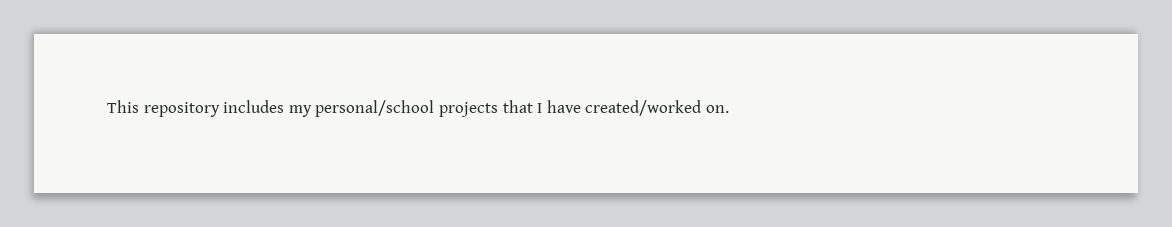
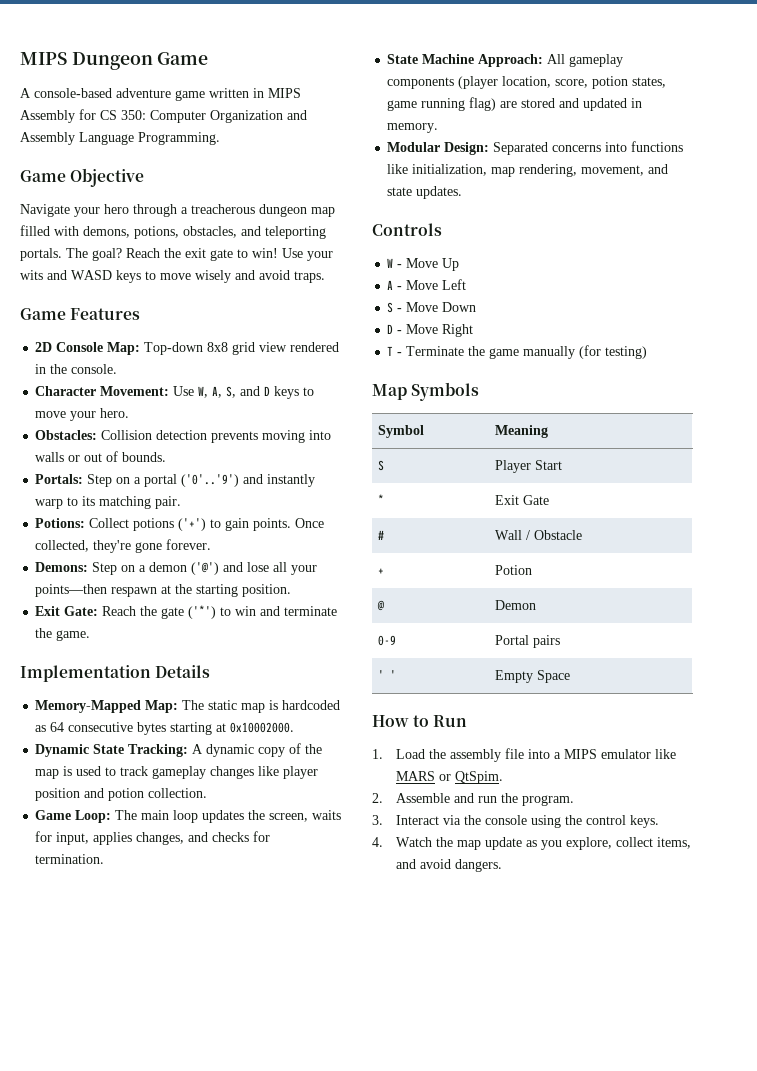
[107,100,729,117] This repository includes my personal/school projects that I have created/worked on. -> [20,52,209,70] [20,88,301,101] [20,109,307,123] [20,132,220,145] [20,168,145,187] [20,204,335,217] [20,225,326,239] [20,248,333,261] [20,270,325,283] [20,308,141,320] [35,342,340,355] [35,364,118,374] [35,386,315,399] [35,408,130,421] [35,430,332,443] [35,451,167,462] [35,474,316,487] [35,496,182,509] [35,518,325,531] [35,539,212,553] [35,562,318,575] [35,584,292,597] [35,605,338,619] [35,628,91,641] [20,665,211,682] [35,700,341,713] [35,722,295,735] [35,743,323,757] [35,766,319,779] [35,788,208,801] [35,810,342,823] [35,831,271,845] [35,854,105,864] [387,54,624,67] [387,76,667,89] [387,97,643,111] [387,123,439,133] [387,141,684,155] [387,164,669,177] [387,186,463,199] [372,223,442,236] [387,258,460,271] [387,279,467,290] [387,302,477,313] [387,324,474,337] [387,345,648,359] [372,382,480,401] [377,425,424,438] [494,425,548,438] [377,460,384,471] [494,460,562,473] [377,494,384,505] [494,495,549,505] [377,530,384,540] [494,530,582,540] [377,568,384,575] [494,565,532,575] [376,600,384,611] [494,600,536,610] [377,635,396,646] [494,635,560,648] [377,670,396,680] [494,670,570,683] [372,715,468,727] [372,748,676,762] [395,771,503,784] [372,793,574,806] [372,815,659,828] [372,837,691,850] [395,859,502,872] MIPS Dungeon Game // A console-based adventure game written in MIPS Assembly for CS 350: Computer Organization and Assembly Language Programming. // Game Objective // Navigate your hero through a treacherous dungeon map filled with demons, potions, obstacles, and teleporting portals. The goal? Reach the exit gate to win! Use your wits and WASD keys to move wisely and avoid traps. // Game Features // 2D Console Map: Top-down 8x8 grid view rendered in the console. // Character Movement: Use W, A, S, and D keys to move your hero. // Obstacles: Collision detection prevents moving into walls or out of bounds. // Portals: Step on a portal ('0'..'9') and instantly warp to its matching pair. // Potions: Collect potions ('+') to gain points. Once collected, they're gone forever. // Demons: Step on a demon ('@') and lose all your points—then respawn at the starting position. // Exit Gate: Reach the gate ('*') to win and terminate the game. // Implementation Details // Memory-Mapped Map: The static map is hardcoded as 64 consecutive bytes starting at 0x10002000. // Dynamic State Tracking: A dynamic copy of the map is used to track gameplay changes like player position and potion collection. // Game Loop: The main loop updates the screen, waits for input, applies changes, and checks for termination. // State Machine Approach: All gameplay components (player location, score, potion states, game running flag) are stored and updated in memory. // Modular Design: Separated concerns into functions like initialization, map rendering, movement, and state updates. // Controls // W - Move Up // A - Move Left // S - Move Down // D - Move Right // T - Terminate the game manually (for testing) // Map Symbols // Symbol | Meaning // S | Player Start // * | Exit Gate // # | Wall / Obstacle // + | Potion // @ | Demon // 0-9 | Portal pairs // ' ' | Empty Space // How to Run // 1. Load the assembly file into a MIPS emulator like MARS or QtSpim. // 2. Assemble and run the program. // 3. Interact via the console using the control keys. // 4. Watch the map update as you explore, collect items, and avoid dangers.

